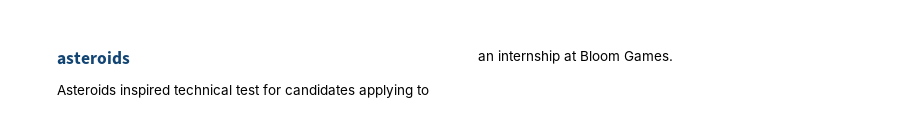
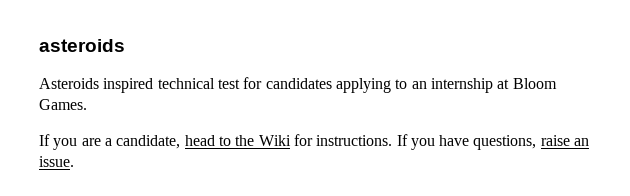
(673, 56) none -> [39,134,590,150] [39,156,74,167] // If you are a candidate, head to the Wiki for instructions. If you have questions, raise an issue.

